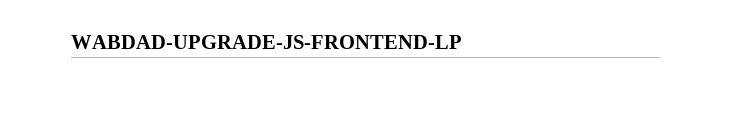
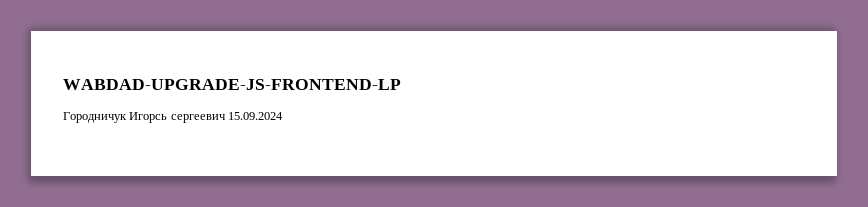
(462, 42) none -> [63,112,284,123] // Городничук Игорсь сергеевич 15.09.2024

